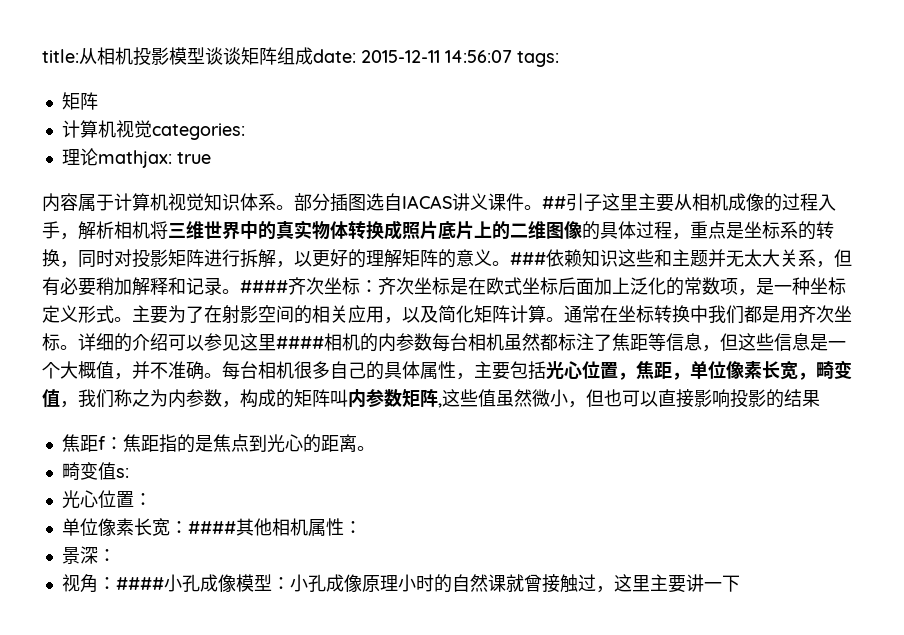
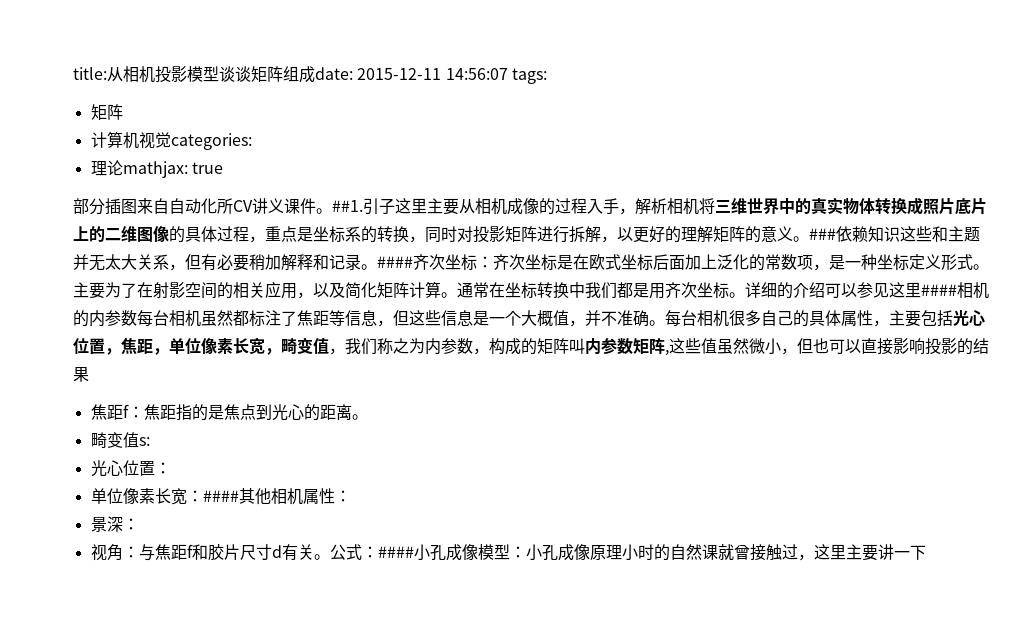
[42,193,452,212] 内容属于计算机视觉知识体系。部分插图选自IACAS -> [73,198,253,215] 部分插图来自自动化所CV
[542,196,566,209] ## -> [332,200,363,212] ##1.
(116, 583) none -> [138,544,378,561] 与焦距f和胶片尺寸d有关。公式：

